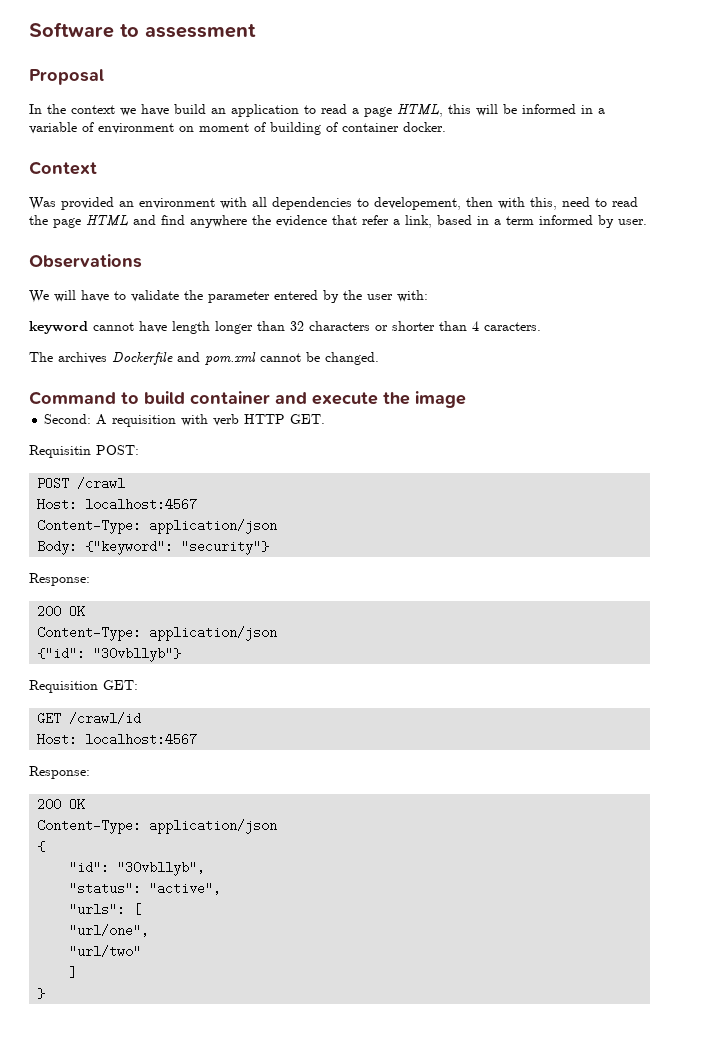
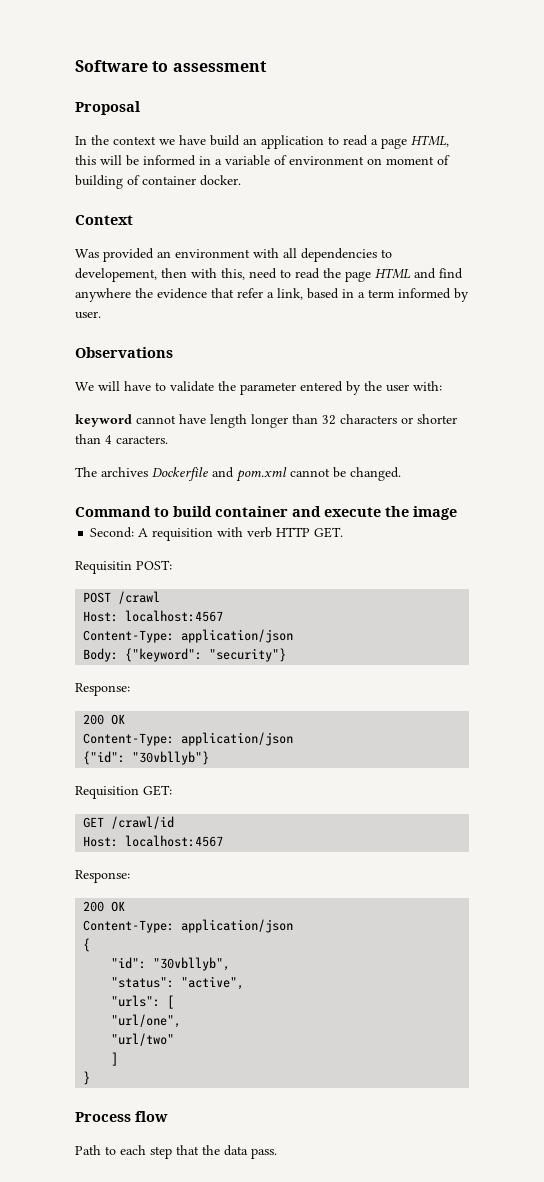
(46, 993) none -> [75,1111,168,1122] [75,1145,277,1159] // Process flow // Path to each step that the data pass.

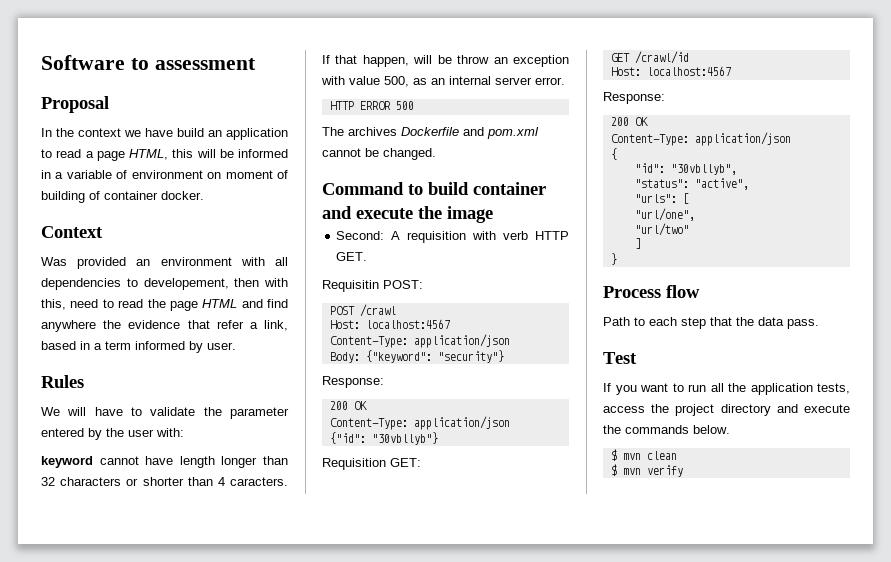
[75,347,173,358] Observations -> [41,375,84,388] Rules
(168, 439) none -> [322,55,569,67] [321,76,565,87] [329,101,414,110] If that happen, will be throw an exception with value 500, as an internal server error. // HTTP ERROR 500
(277, 1153) none -> [603,352,637,364] [603,383,850,395] [603,404,850,416] [603,425,730,434] [610,449,677,461] [610,464,683,477] // Test // If you want to run all the application tests, access the project directory and execute the commands below. // $ mvn clean // $ mvn verify

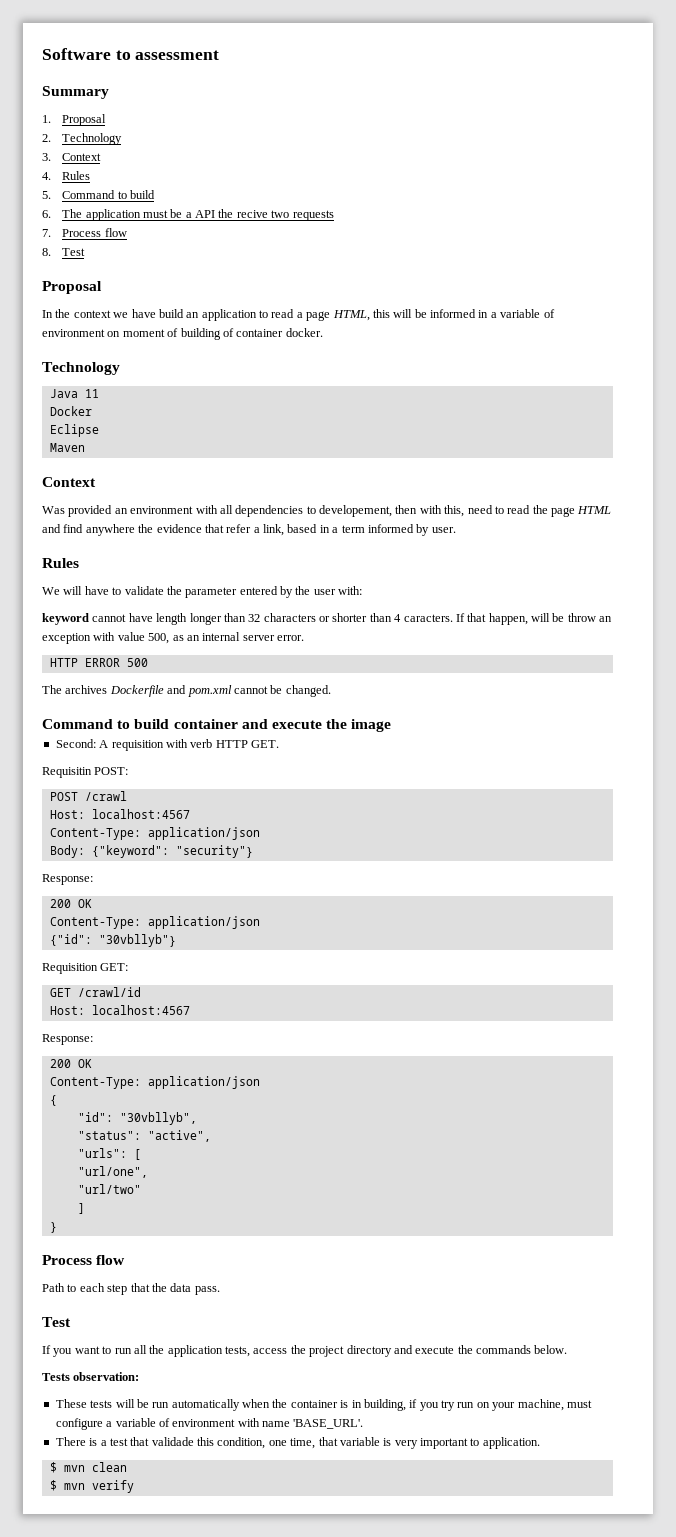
(256, 64) none -> [42,86,109,99] [42,114,107,126] [42,133,123,145] [42,153,102,161] [42,171,91,180] [42,190,155,199] [42,209,334,221] [42,228,127,237] [42,248,86,256] // Summary // 1. Proposal // 2. Technology // 3. Context // 4. Rules // 5. Command to build // 6. The application must be a API the recive two requests // 7. Process flow // 8. Test
(204, 195) none -> [42,362,120,375] [49,389,99,398] [49,406,92,416] [49,424,99,437] [49,443,85,452] // Technology // Java 11 // Docker // Eclipse // Maven
(730, 429) none -> [42,1372,140,1381] [55,1399,592,1411] [55,1418,364,1430] [55,1437,540,1449] // Tests observation: // These tests will be run automatically when the container is in building, if you try run on your machine, must configure a variable of environment with name 'BASE_URL'. // There is a test that validade this condition, one time, that variable is very important to application.

